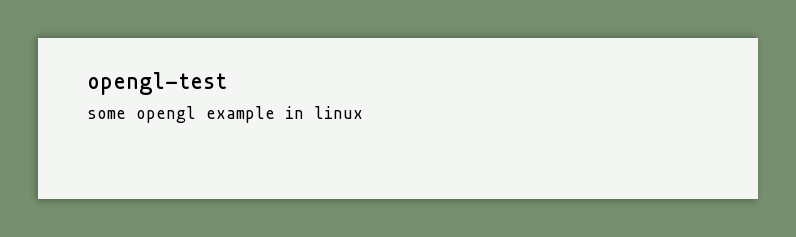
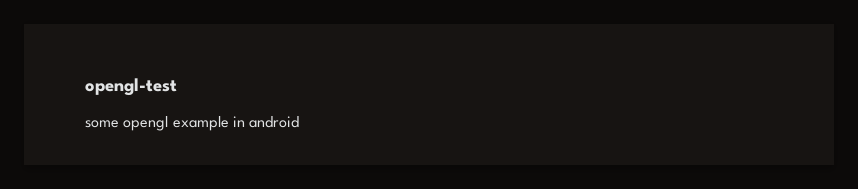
[314,106,363,119] linux -> [249,116,300,128] android

